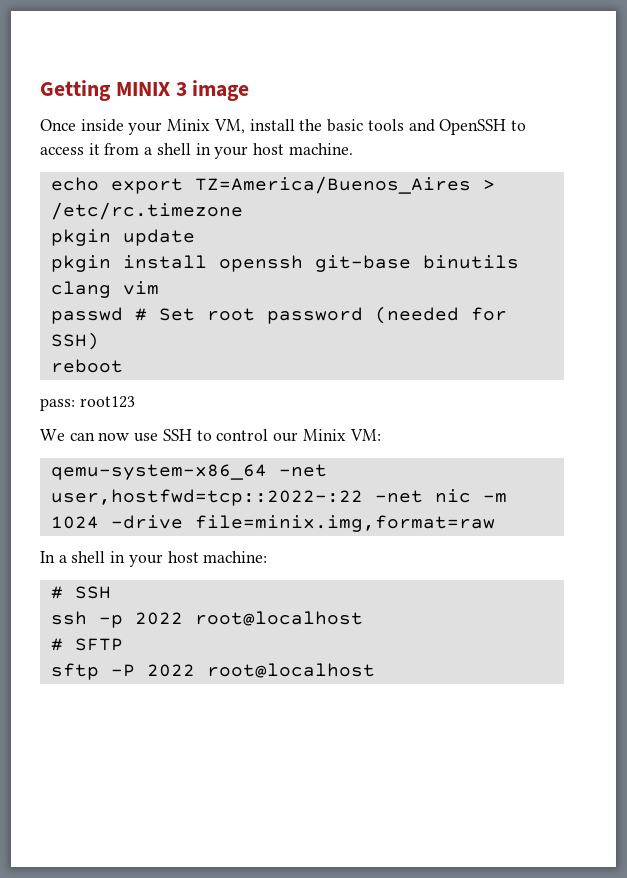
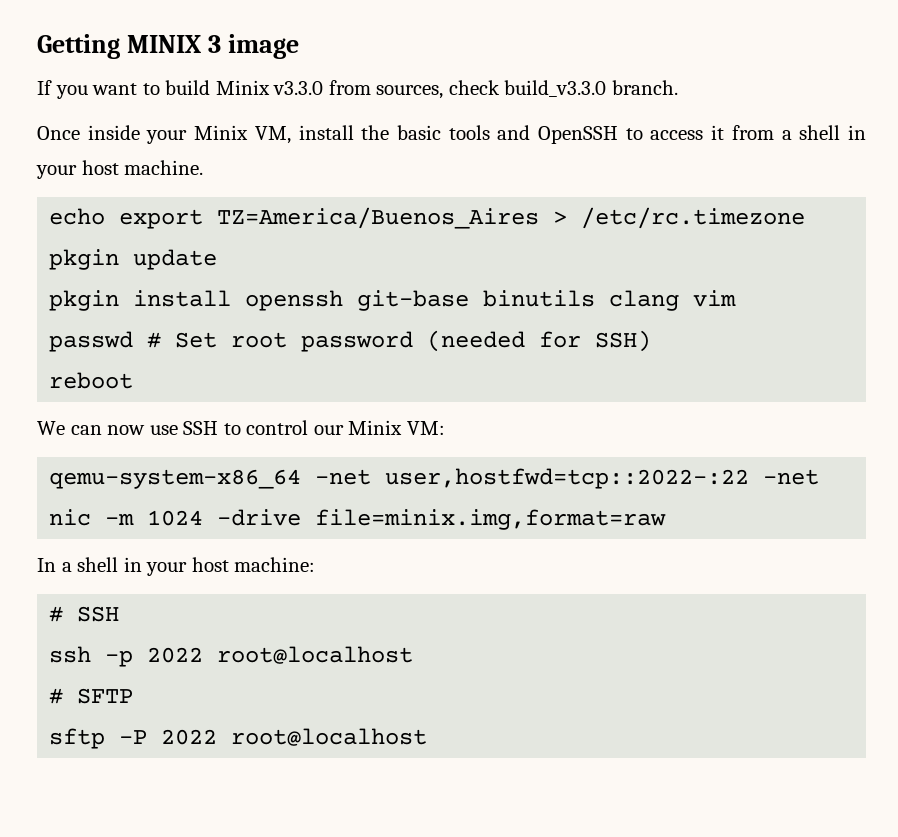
(250, 90) none -> [37,80,678,99] // If you want to build Minix v3.3.0 from sources, check build_v3.3.0 branch.
[40,396,135,411] // pass: root123 -> (134, 380) none

